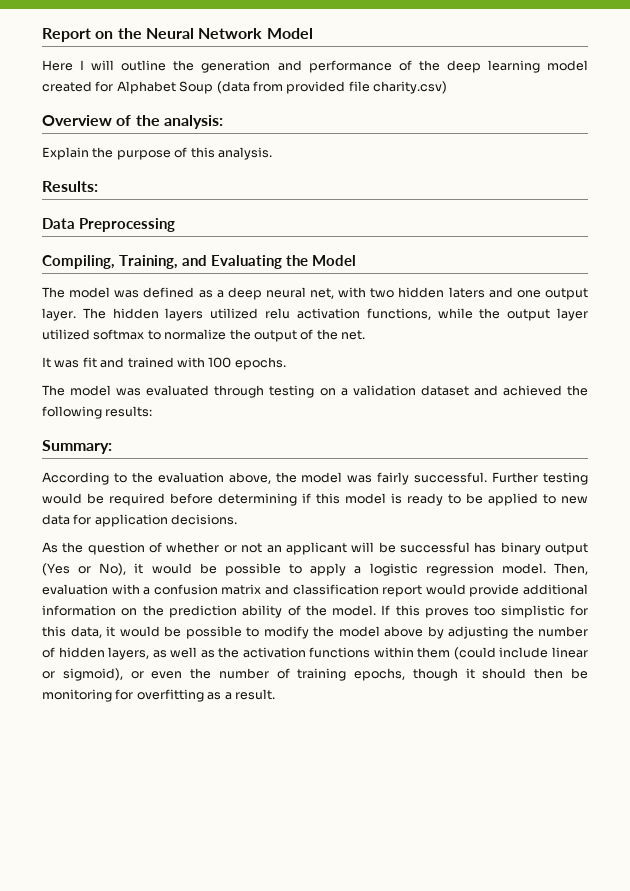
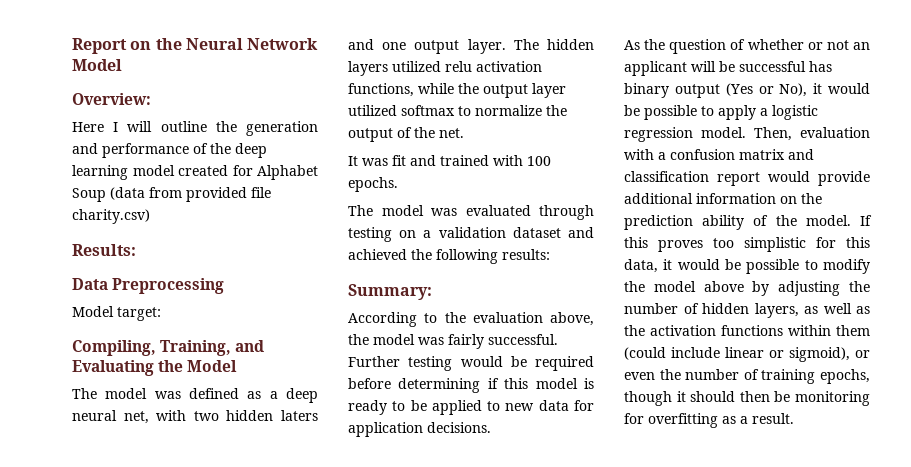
(313, 33) none -> [72,93,151,105] // Overview:
[42,115,223,129] [42,147,272,160] // Overview of the analysis: // Explain the purpose of this analysis. -> (150, 216) none
(176, 225) none -> [72,306,161,321] // Model target:

